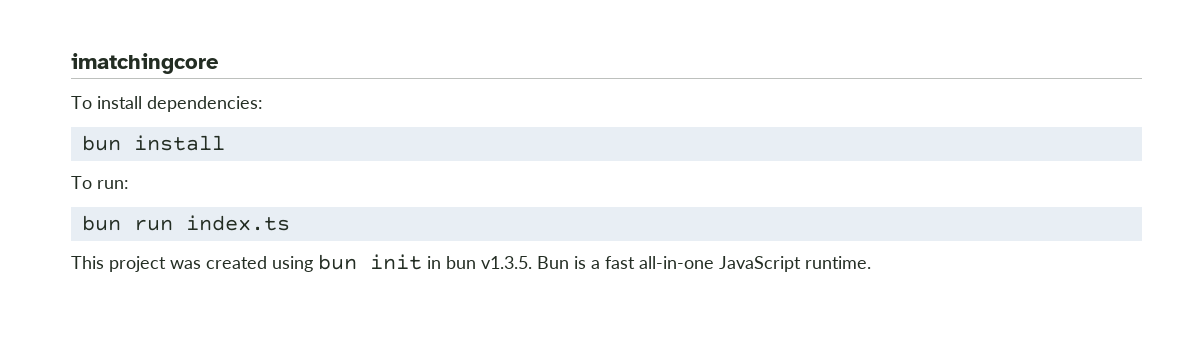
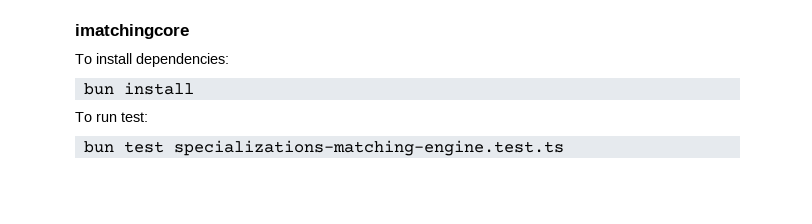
[97,180,129,189] [81,215,290,231] [71,254,871,272] run: // bun run index.ts // This project was created using bun init in bun v1.3.5. Bun is a fast all-in-one JavaScript runtime. -> [96,112,148,122] [83,140,564,156] run test: // bun test specializations-matching-engine.test.ts

